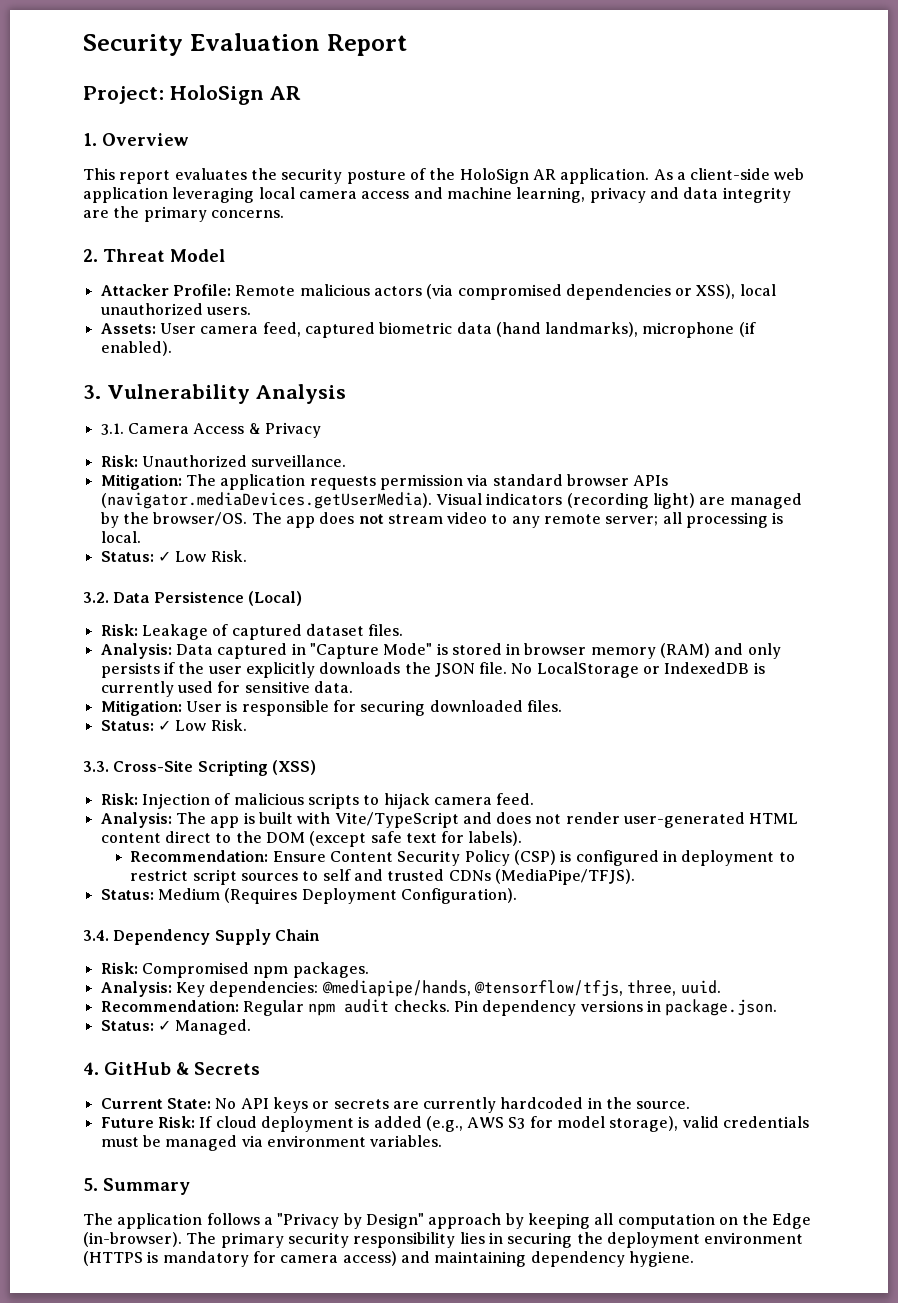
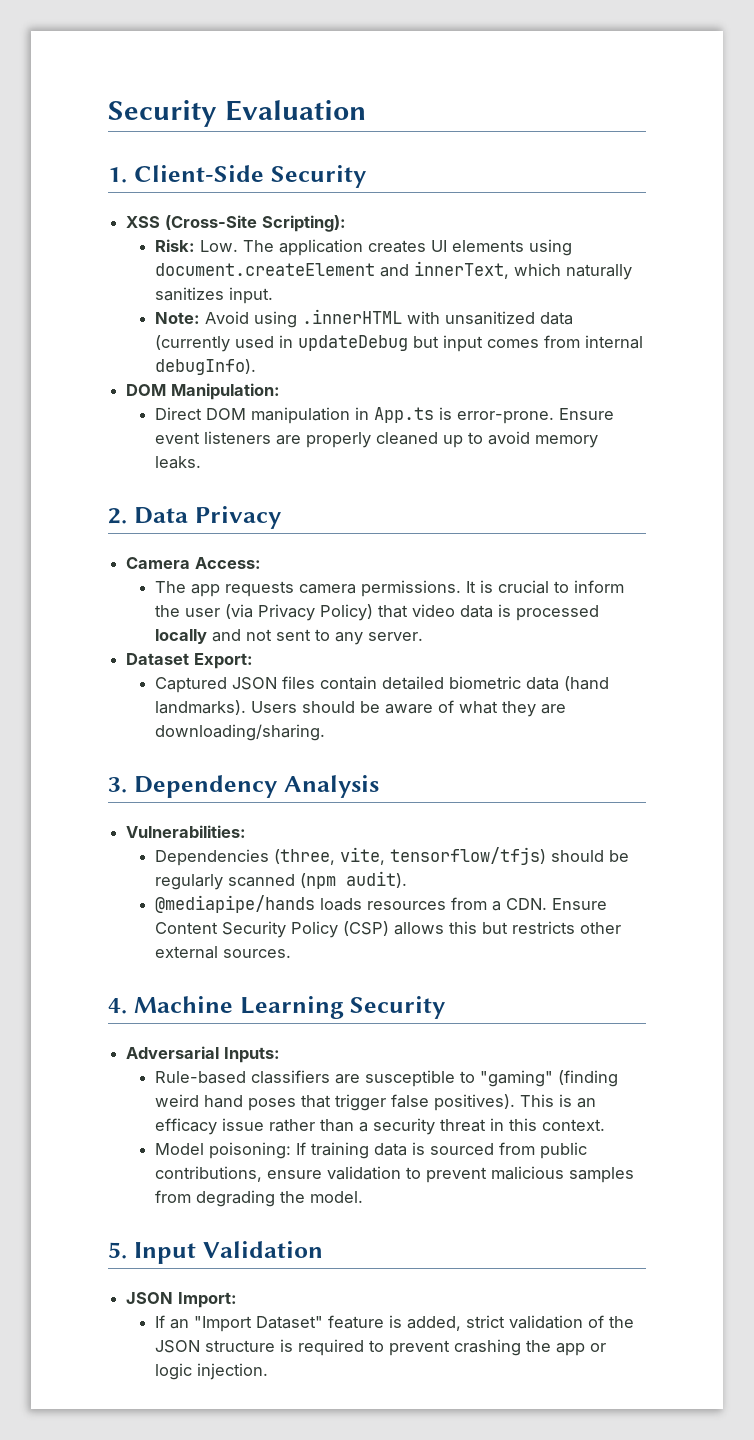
[326,34,407,56] [83,85,301,105] [83,133,189,146] [83,168,805,184] [83,187,791,203] [83,206,284,222] [83,249,225,262] [100,284,776,300] [100,303,251,315] [100,322,756,338] [100,341,172,356] Report // Project: HoloSign AR // 1. Overview // This report evaluates the security posture of the HoloSign AR application. As a client-side web application leveraging local camera access and machine learning, privacy and data integrity are the primary concerns. // 2. Threat Model // Attacker Profile: Remote malicious actors (via compromised dependencies or XSS), local unauthorized users. // Assets: User camera feed, captured biometric data (hand landmarks), microphone (if enabled). -> [108,165,366,188] [126,215,347,232] [155,239,573,256] [155,261,633,280] [155,287,274,304] [155,309,574,328] [155,335,644,352] [155,359,257,375] [126,383,281,400] [155,407,615,424] [155,431,599,448] [155,456,202,469] [108,506,281,529] [126,557,262,569] [155,580,625,597] [155,604,600,621] [155,629,424,645] [126,653,254,669] [155,676,610,693] [155,700,567,717] [155,724,326,741] // 1. Client-Side Security // XSS (Cross-Site Scripting): // Risk: Low. The application creates UI elements using document.createElement and innerText, which naturally sanitizes input. // Note: Avoid using .innerHTML with unsanitized data (currently used in updateDebug but input comes from internal debugInfo). // DOM Manipulation: // Direct DOM manipulation in App.ts is error-prone. Ensure event listeners are properly cleaned up to avoid memory leaks. // 2. Data Privacy // Camera Access: // The app requests camera permissions. It is crucial to inform the user (via Privacy Policy) that video data is processed locally and not sent to any server. // Dataset Export: // Captured JSON files contain detailed biometric data (hand landmarks). Users should be aware of what they are downloading/sharing.
[106,384,250,404] Vulnerability -> [133,775,277,798] Dependency
[100,422,321,438] [100,455,347,467] [100,474,669,490] [100,492,802,509] [100,512,784,528] [100,531,141,543] [100,550,247,562] [83,591,302,606] [100,624,404,640] [100,643,781,659] [100,662,765,678] [100,681,353,697] [100,700,562,716] [100,719,247,731] [83,760,316,776] [100,793,535,809] [100,812,799,828] [100,831,523,847] [130,850,269,862] 3.1. Camera Access & Privacy // Risk: Unauthorized surveillance. // Mitigation: The application requests permission via standard browser APIs (navigator.mediaDevices.getUserMedia). Visual indicators (recording light) are managed by the browser/OS. The app does not stream video to any remote server; all processing is local. // Status: ✓ Low Risk. // 3.2. Data Persistence (Local) // Risk: Leakage of captured dataset files. // Analysis: Data captured in "Capture Mode" is stored in browser memory (RAM) and only persists if the user explicitly downloads the JSON file. No LocalStorage or IndexedDB is currently used for sensitive data. // Mitigation: User is responsible for securing downloaded files. // Status: ✓ Low Risk. // 3.3. Cross-Site Scripting (XSS) // Risk: Injection of malicious scripts to hijack camera feed. // Analysis: The app is built with Vite/TypeScript and does not render user-generated HTML content direct to the DOM (except safe text for labels). // Recommendation: -> [126,825,247,838] [155,847,630,866] [155,871,408,890] [155,895,548,913] Vulnerabilities: // Dependencies (three, vite, tensorflow/tfjs) should be regularly scanned (npm audit). // @mediapipe/hands loads resources from a CDN.
[560,850,795,866] [130,869,635,885] [100,888,517,904] [83,929,320,945] [100,962,369,978] [100,980,721,997] [100,999,778,1016] [100,1019,252,1035] [83,1062,260,1075] [100,1097,691,1113] [100,1116,810,1132] [100,1135,443,1151] [83,1178,190,1195] [83,1213,812,1229] [83,1232,804,1248] [83,1251,694,1267] is configured in deployment to restrict script sources to self and trusted CDNs (MediaPipe/TFJS). // Status: Medium (Requires Deployment Configuration). // 3.4. Dependency Supply Chain // Risk: Compromised npm packages. // Analysis: Key dependencies: @mediapipe/hands, @tensorflow/tfjs, three, uuid. // Recommendation: Regular npm audit checks. Pin dependency versions in package.json. // Status: ✓ Managed. // 4. GitHub & Secrets // Current State: No API keys or secrets are currently hardcoded in the source. // Future Risk: If cloud deployment is added (e.g., AWS S3 for model storage), valid credentials must be managed via environment variables. // 5. Summary // The application follows a "Privacy by Design" approach by keeping all computation on the Edge (in-browser). The primary security responsibility lies in securing the deployment environment (HTTPS is mandatory for camera access) and maintaining dependency hygiene. -> [394,921,622,935] [155,946,292,959] [108,996,446,1019] [126,1046,281,1063] [155,1070,619,1087] [155,1094,597,1111] [155,1118,606,1135] [155,1142,588,1159] [155,1166,635,1183] [155,1190,364,1207] [108,1241,323,1264] [126,1292,238,1308] [155,1315,635,1332] [155,1339,607,1356] [155,1363,269,1380] allows this but restricts other external sources. // 4. Machine Learning Security // Adversarial Inputs: // Rule-based classifiers are susceptible to "gaming" (finding weird hand poses that trigger false positives). This is an efficacy issue rather than a security threat in this context. // Model poisoning: If training data is sourced from public contributions, ensure validation to prevent malicious samples from degrading the model. // 5. Input Validation // JSON Import: // If an "Import Dataset" feature is added, strict validation of the JSON structure is required to prevent crashing the app or logic injection.

